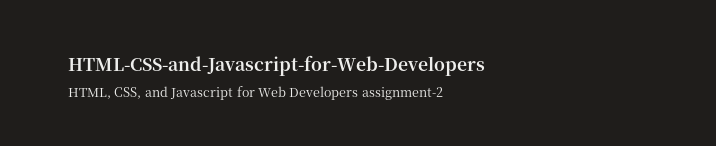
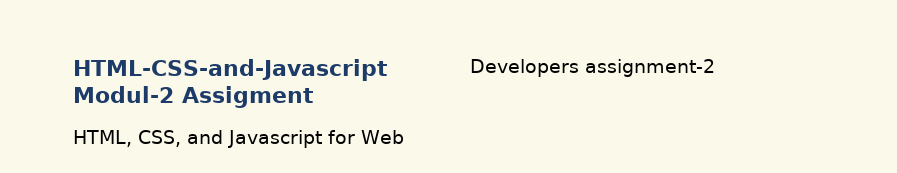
[68,55,485,76] HTML-CSS-and-Javascript-for-Web-Developers -> [73,59,388,81] [73,86,314,108] HTML-CSS-and-Javascript Modul-2 Assigment

